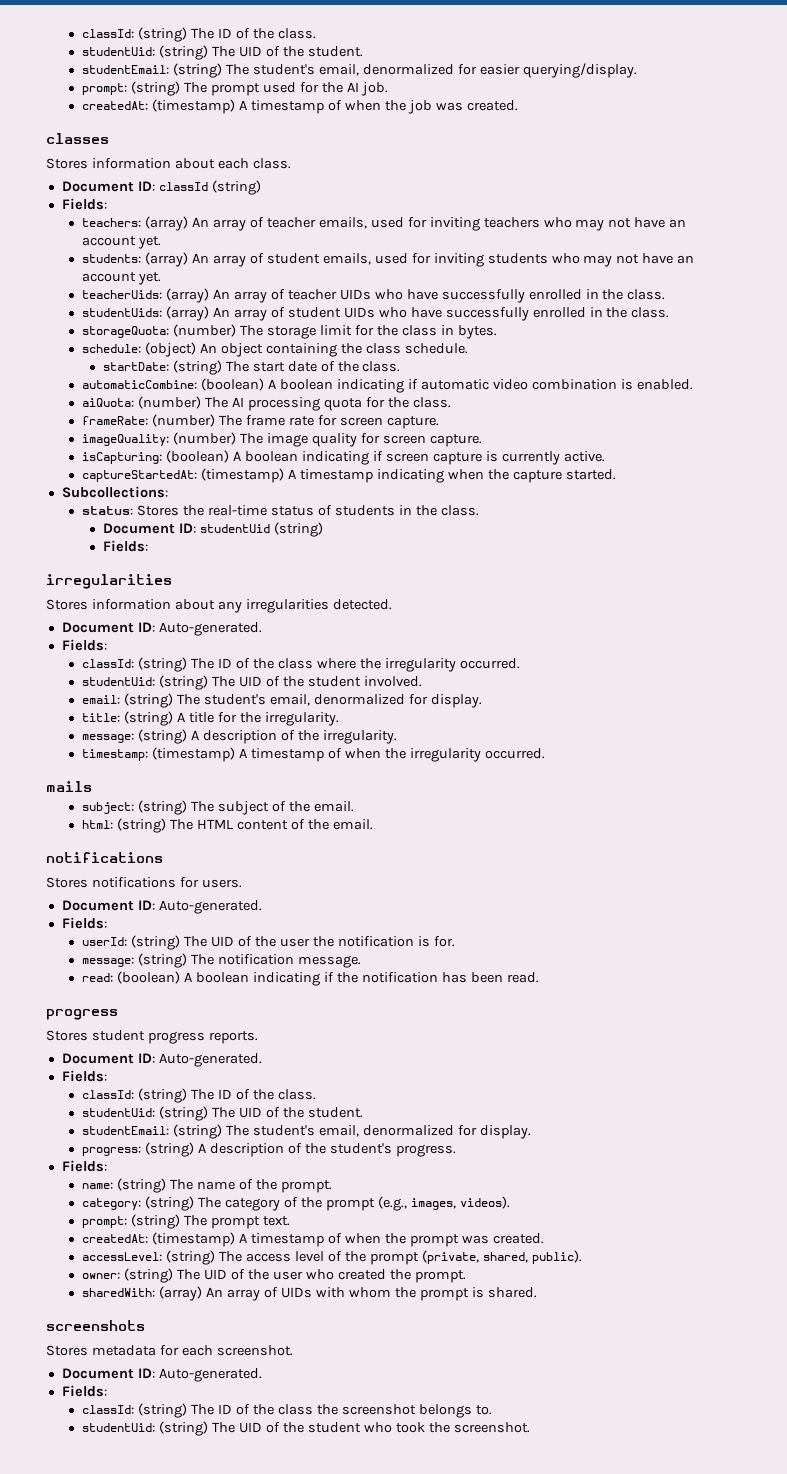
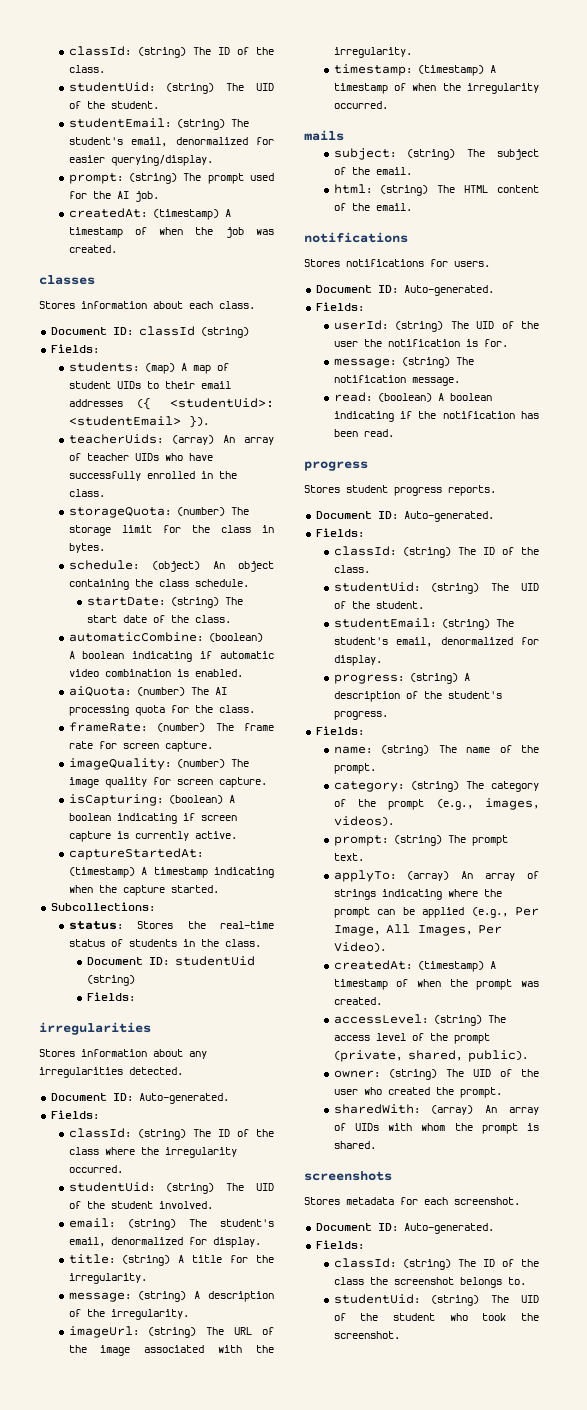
[82,216,687,231] [82,236,162,249] [82,252,695,267] [82,272,162,285] teachers: (array) An array of teacher emails, used for inviting teachers who may not have an account yet. // students: (array) An array of student emails, used for inviting students who may not have an account yet. -> [68,362,229,374] [68,381,231,389] [68,397,274,410] [68,415,209,428] students: (map) A map of student UIDs to their email addresses ({ <studentUid>: <studentEmail> }).
[82,306,670,321] // studentUids: (array) An array of student UIDs who have successfully enrolled in the class. -> (105, 493) none
(397, 737) none -> [68,1326,275,1338] [68,1345,274,1356] [333,47,412,58] // imageUrl: (string) The URL of the image associated with the irregularity.
(291, 1221) none -> [333,870,539,882] [333,889,502,900] [333,907,539,918] [333,924,502,936] [333,942,386,952] // applyTo: (array) An array of strings indicating where the prompt can be applied (e.g., Per Image, All Images, Per Video).

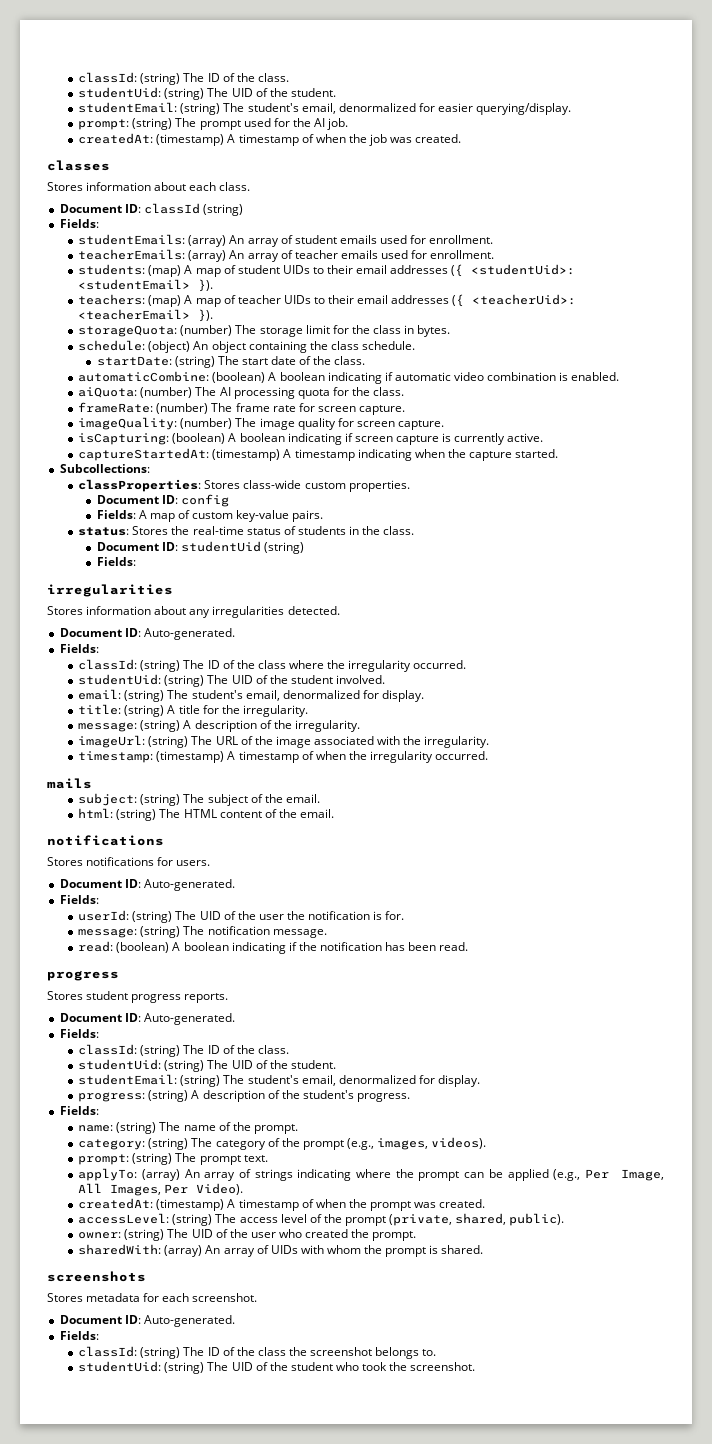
(99, 348) none -> [78,234,494,247] [78,249,495,262] // studentEmails: (array) An array of student emails used for enrollment. // teacherEmails: (array) An array of teacher emails used for enrollment.
[68,434,274,445] [68,453,213,461] [68,471,237,481] [68,489,105,497] teacherUids: (array) An array of teacher UIDs who have successfully enrolled in the class. -> [78,294,577,307] [78,309,214,322] teachers: (map) A map of teacher UIDs to their email addresses ({ <teacherUid>: <teacherEmail> }).
(155, 906) none -> [78,479,410,492] [96,494,229,507] [96,510,324,522] // classProperties: Stores class-wide custom properties. // Document ID: config // Fields: A map of custom key-value pairs.

